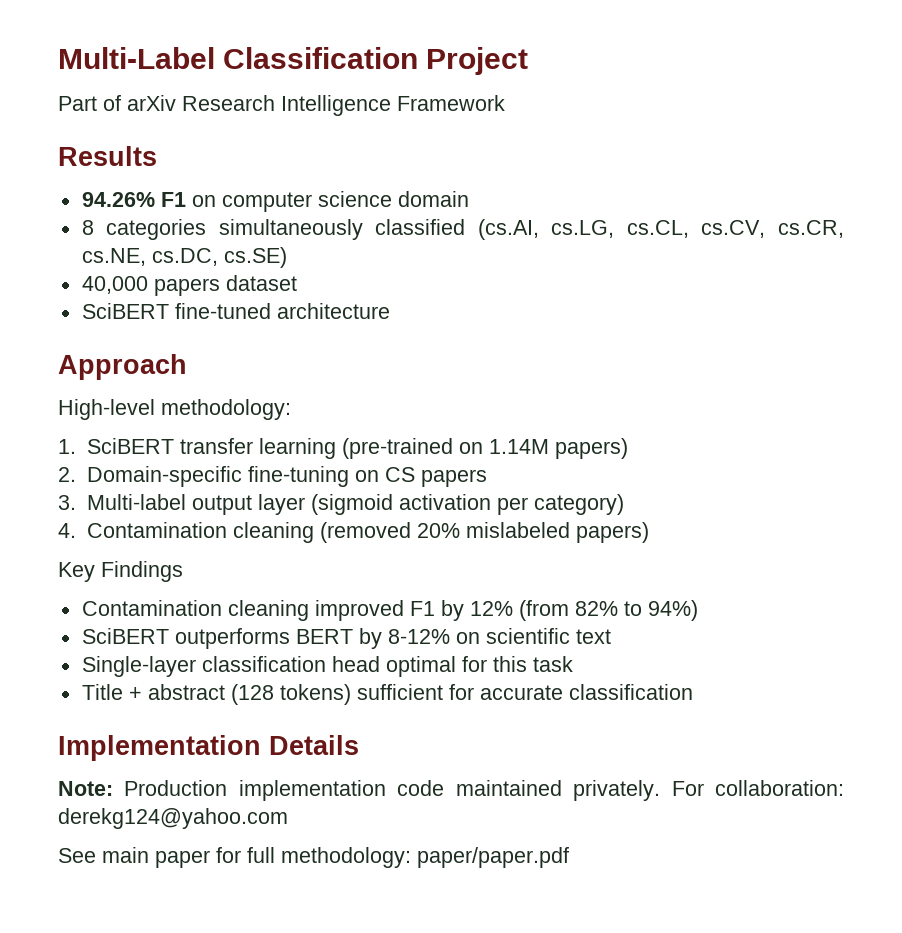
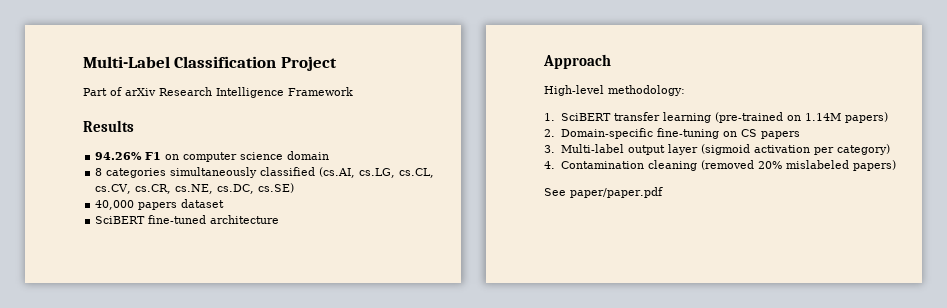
[58,561,183,582] [81,600,698,621] [81,628,611,649] [81,656,573,677] [81,684,693,705] [58,735,359,761] [58,780,845,801] [58,808,288,829] [58,847,411,868] Key Findings // Contamination cleaning improved F1 by 12% (from 82% to 94%) // SciBERT outperforms BERT by 8-12% on scientific text // Single-layer classification head optimal for this task // Title + abstract (128 tokens) sufficient for accurate classification // Implementation Details // Note: Production implementation code maintained privately. For collaboration: derekg124@yahoo.com // See main paper for full methodology: -> [544,188,566,196] See

